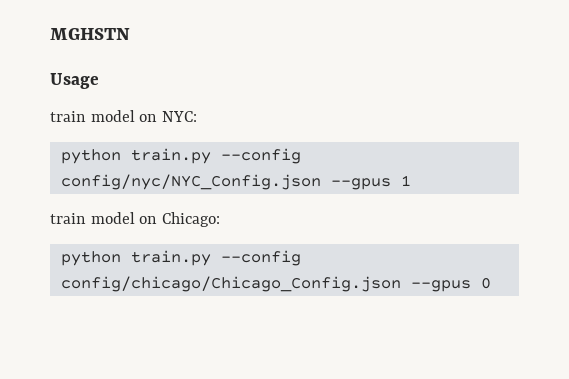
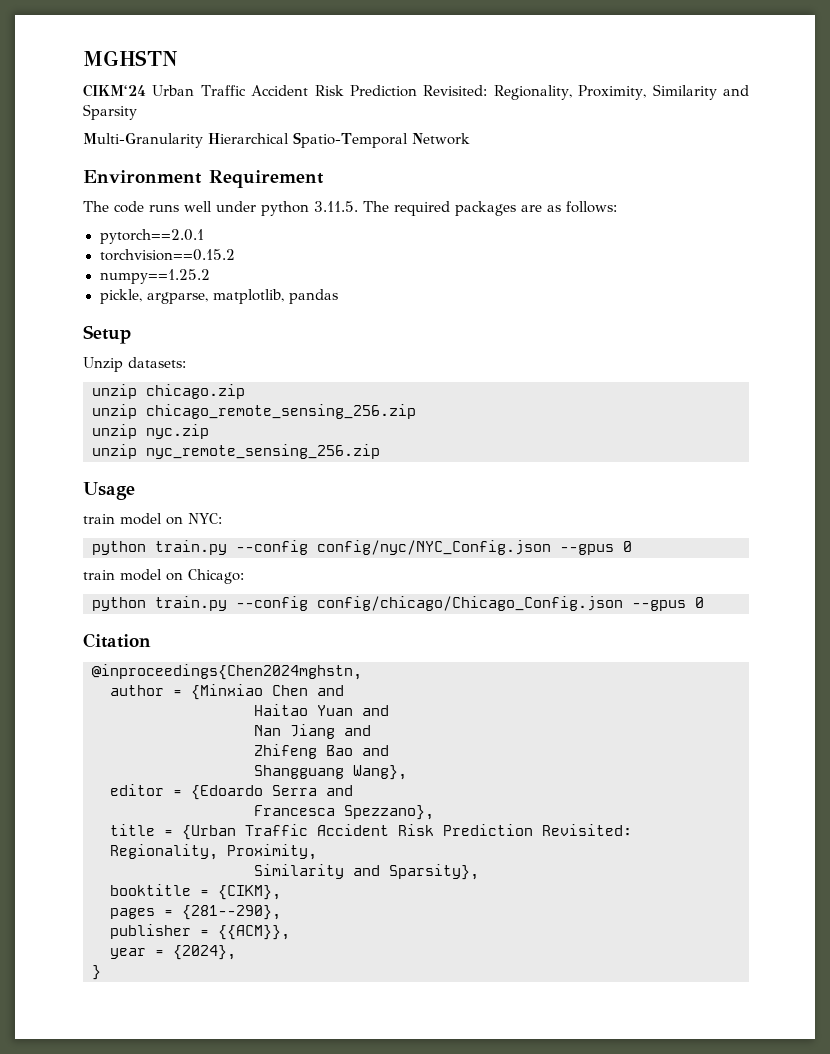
(130, 34) none -> [83,84,750,100] [83,104,137,120] [83,132,470,148] [83,170,324,188] [83,201,617,216] [99,229,204,244] [99,249,235,261] [99,269,210,284] [99,289,338,304] [83,325,131,344] [83,357,186,372] [92,384,245,399] [92,404,416,419] [92,424,209,439] [92,444,380,459] // CIKM‘24 Urban Traffic Accident Risk Prediction Revisited: Regionality, Proximity, Similarity and Sparsity // Multi-Granularity Hierarchical Spatio-Temporal Network // Environment Requirement // The code runs well under python 3.11.5. The required packages are as follows: // pytorch==2.0.1 // torchvision==0.15.2 // numpy==1.25.2 // pickle, argparse, matplotlib, pandas // Setup // Unzip datasets: // unzip chicago.zip // unzip chicago_remote_sensing_256.zip // unzip nyc.zip // unzip nyc_remote_sensing_256.zip
[400,175,411,186] 1 -> [623,541,632,552] 0
(491, 283) none -> [83,633,151,648] [92,664,362,680] [110,684,344,700] [254,704,389,716] [254,724,371,739] [254,744,389,759] [254,765,407,780] [110,784,353,800] [254,805,434,820] [110,824,632,840] [110,844,317,860] [254,864,479,880] [110,884,281,900] [110,905,281,920] [110,924,290,940] [110,945,236,960] [92,965,101,980] // Citation // @inproceedings{Chen2024mghstn, // author = {Minxiao Chen and // Haitao Yuan and // Nan Jiang and // Zhifeng Bao and // Shangguang Wang}, // editor = {Edoardo Serra and // Francesca Spezzano}, // title = {Urban Traffic Accident Risk Prediction Revisited: Regionality, Proximity, // Similarity and Sparsity}, // booktitle = {CIKM}, // pages = {281--290}, // publisher = {{ACM}}, // year = {2024}, // }

